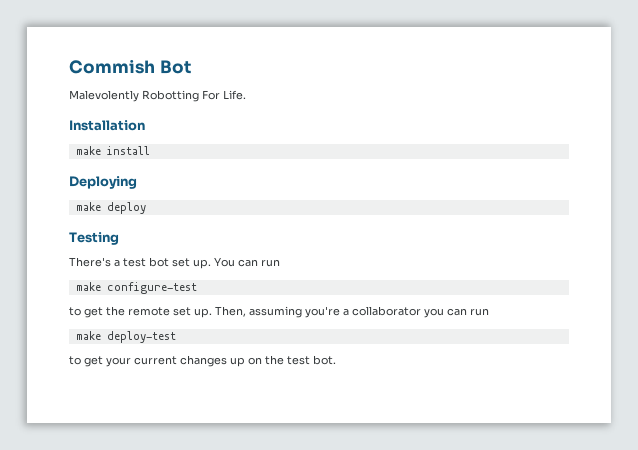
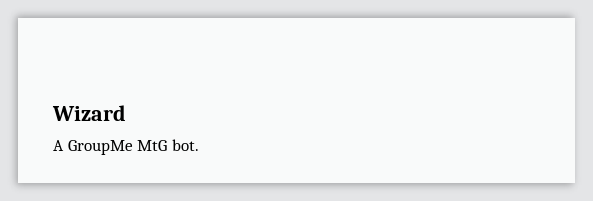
[69,59,191,74] [69,90,246,102] [69,120,145,131] [75,146,150,155] [69,176,137,189] [75,202,146,214] [69,232,119,245] [69,257,280,269] [75,282,197,294] [69,306,489,318] [75,331,176,343] [69,355,310,367] Commish Bot // Malevolently Robotting For Life. // Installation // make install // Deploying // make deploy // Testing // There's a test bot set up. You can run // make configure-test // to get the remote set up. Then, assuming you're a collaborator you can run // make deploy-test // to get your current changes up on the test -> [52,105,126,121] [53,140,168,155] Wizard // A GroupMe MtG

